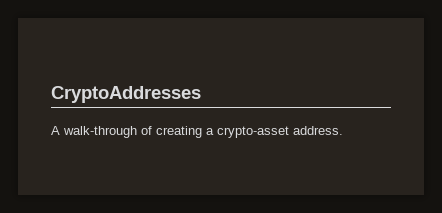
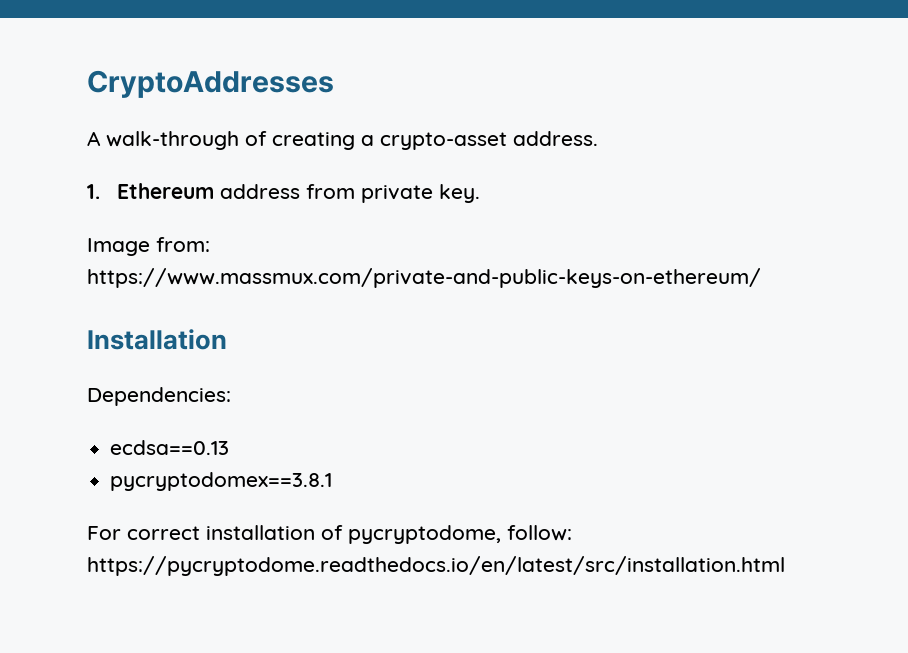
(343, 130) none -> [87,183,481,203] [87,237,210,256] [87,268,761,288] [87,329,227,350] [87,387,231,406] [110,440,230,455] [110,472,333,491] [87,525,572,544] [87,556,785,576] // 1. Ethereum address from private key. // Image from: https://www.massmux.com/private-and-public-keys-on-ethereum/ // Installation // Dependencies: // ecdsa==0.13 // pycryptodomex==3.8.1 // For correct installation of pycryptodome, follow: https://pycryptodome.readthedocs.io/en/latest/src/installation.html

